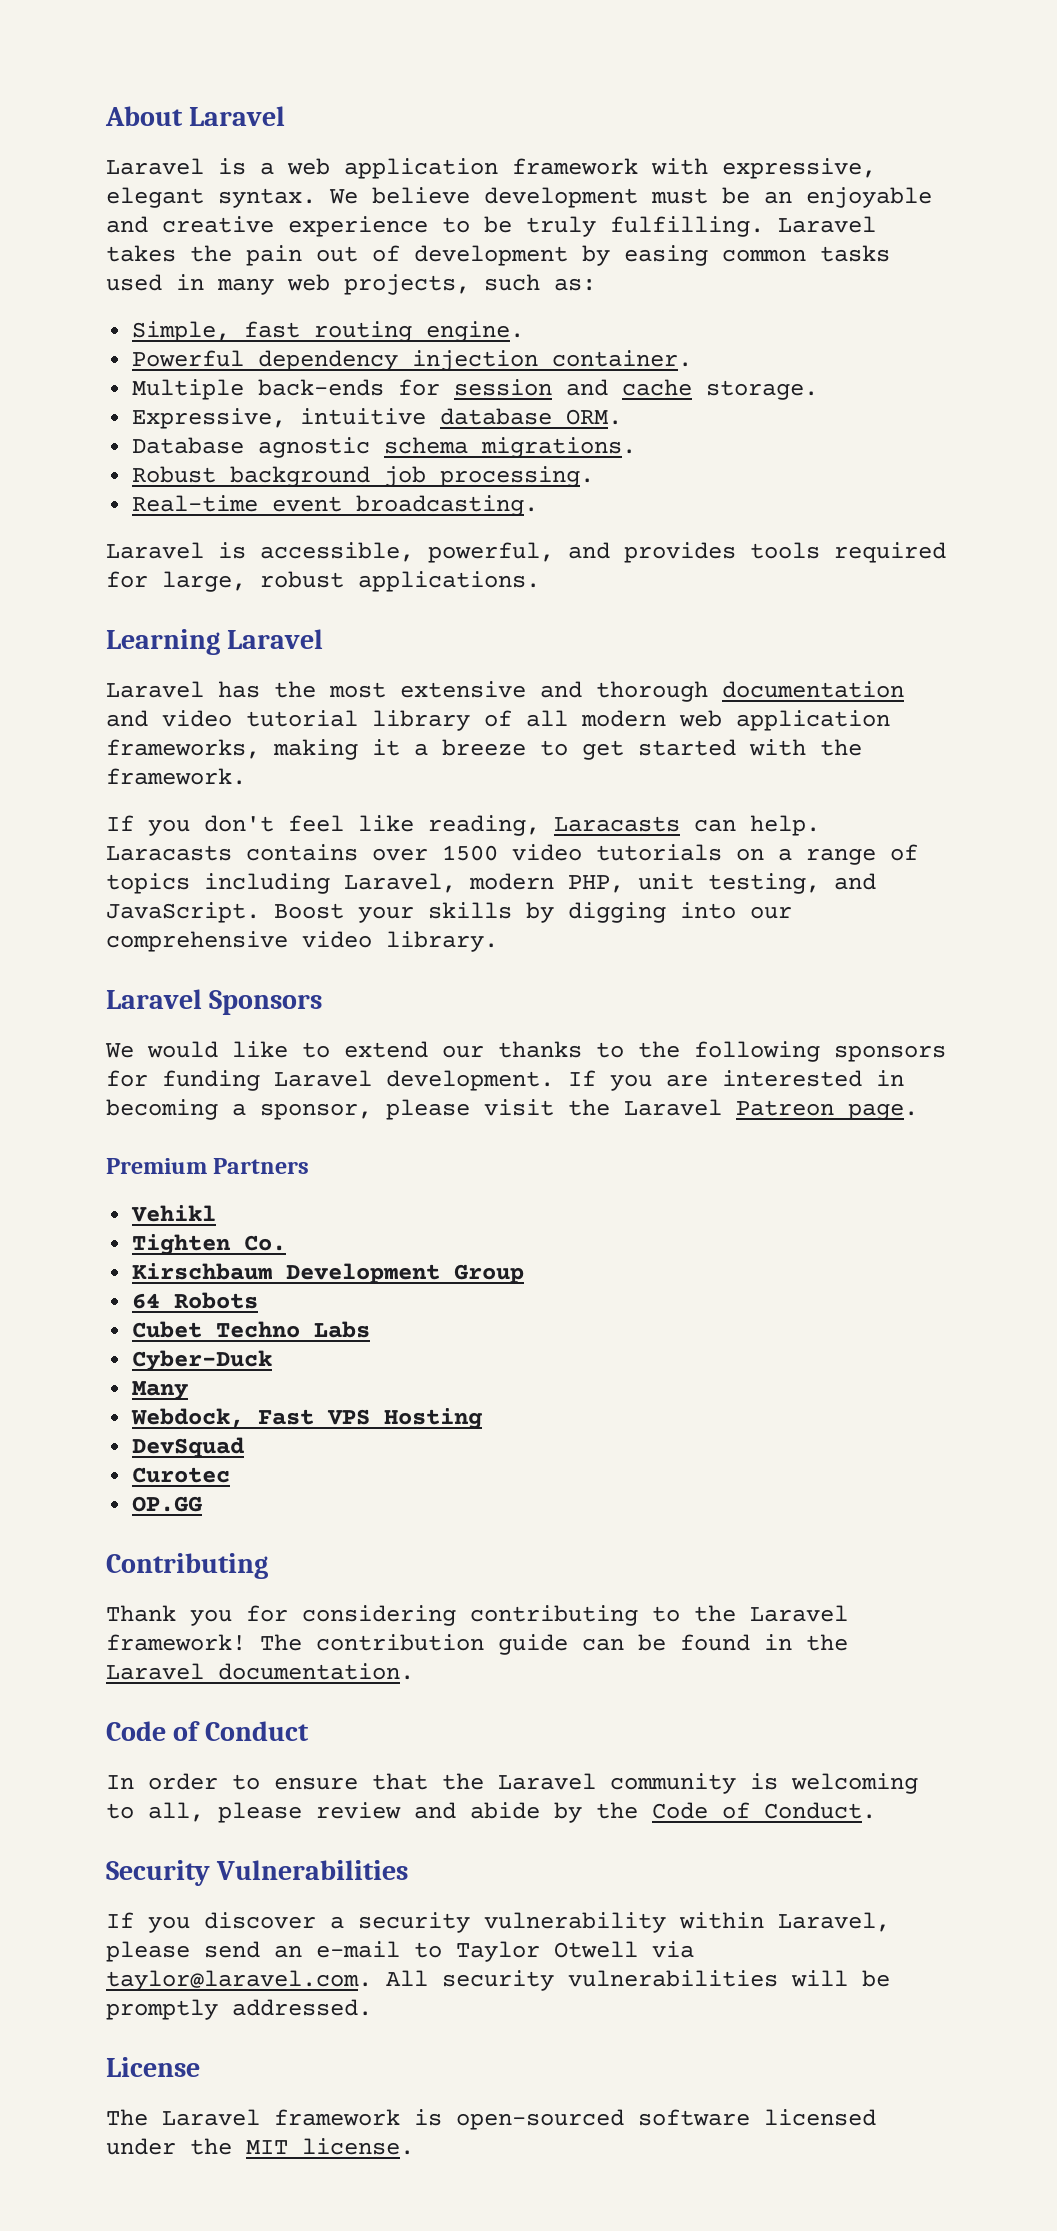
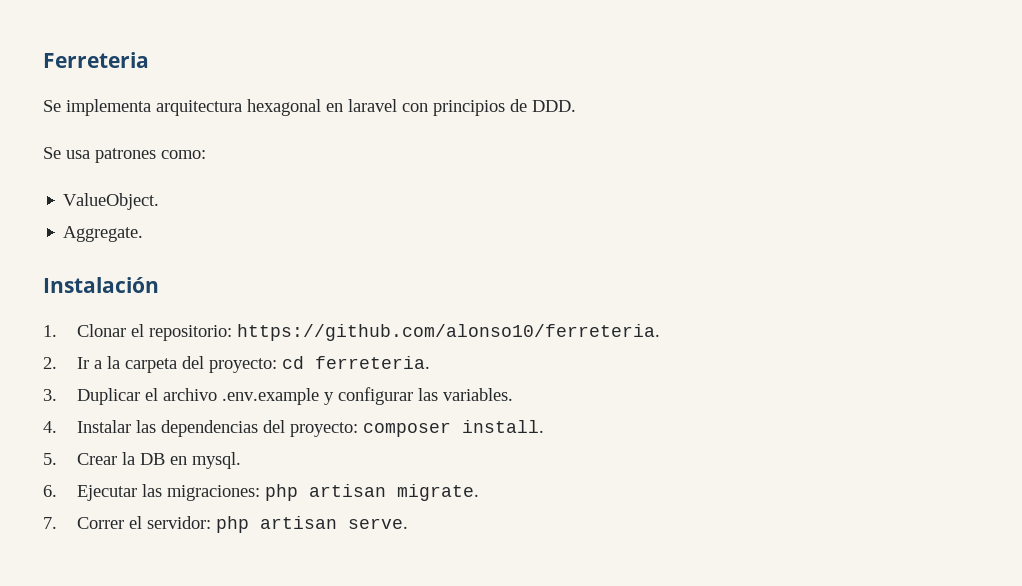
[105,106,286,126] [106,158,876,179] [106,187,932,208] [106,216,876,237] [106,245,890,266] [106,274,596,295] [132,321,525,342] [132,350,693,371] [132,379,819,400] [132,408,623,429] [132,437,637,458] [132,466,595,487] [132,495,539,516] [106,542,946,563] [106,571,540,592] [106,629,324,655] [106,681,904,702] [106,710,890,731] [106,739,862,760] [106,768,246,785] [106,815,820,836] [106,844,918,865] [106,873,876,894] [106,902,792,923] [106,931,498,952] [106,989,323,1015] [105,1041,946,1062] [106,1070,904,1091] [106,1099,918,1120] [106,1158,310,1174] [131,1205,217,1222] [132,1234,287,1255] [132,1263,525,1284] [132,1292,259,1309] [132,1321,371,1338] [132,1350,273,1371] [132,1381,189,1400] [131,1408,483,1429] [132,1437,245,1458] [132,1467,231,1483] [132,1496,203,1512] [106,1553,268,1579] [106,1605,848,1626] [106,1634,848,1655] [106,1663,414,1680] [106,1721,309,1741] [106,1773,918,1794] [106,1802,876,1823] [106,1860,409,1886] [106,1912,890,1933] [106,1941,694,1962] [106,1970,890,1991] [106,1999,372,2020] [106,2057,200,2077] [106,2109,876,2130] [106,2138,414,2155] About Laravel // Laravel is a web application framework with expressive, elegant syntax. We believe development must be an enjoyable and creative experience to be truly fulfilling. Laravel takes the pain out of development by easing common tasks used in many web projects, such as: // Simple, fast routing engine. // Powerful dependency injection container. // Multiple back-ends for session and cache storage. // Expressive, intuitive database ORM. // Database agnostic schema migrations. // Robust background job processing. // Real-time event broadcasting. // Laravel is accessible, powerful, and provides tools required for large, robust applications. // Learning Laravel // Laravel has the most extensive and thorough documentation and video tutorial library of all modern web application frameworks, making it a breeze to get started with the framework. // If you don't feel like reading, Laracasts can help. Laracasts contains over 1500 video tutorials on a range of topics including Laravel, modern PHP, unit testing, and JavaScript. Boost your skills by digging into our comprehensive video library. // Laravel Sponsors // We would like to extend our thanks to the following sponsors for funding Laravel development. If you are interested in becoming a sponsor, please visit the Laravel Patreon page. // Premium Partners // Vehikl // Tighten Co. // Kirschbaum Development Group // 64 Robots // Cubet Techno Labs // Cyber-Duck // Many // Webdock, Fast VPS Hosting // DevSquad // Curotec // OP.GG // Contributing // Thank you for considering contributing to the Laravel framework! The contribution guide can be found in the Laravel documentation. // Code of Conduct // In order to ensure that the Laravel community is welcoming to all, please review and abide by the Code of Conduct. // Security Vulnerabilities // If you discover a security vulnerability within Laravel, please send an e-mail to Taylor Otwell via taylor@laravel.com. All security vulnerabilities will be promptly addressed. // License // The Laravel framework is open-sourced software licensed under the MIT license. -> [43,52,149,68] [43,99,576,116] [43,147,206,163] [63,193,160,210] [63,226,144,242] [43,277,159,293] [43,324,661,341] [43,356,431,373] [43,387,514,405] [43,420,545,437] [43,452,242,469] [43,484,480,501] [43,516,409,533] Ferreteria // Se implementa arquitectura hexagonal en laravel con principios de DDD. // Se usa patrones como: // ValueObject. // Aggregate. // Instalación // 1. Clonar el repositorio: https://github.com/alonso10/ferreteria. // 2. Ir a la carpeta del proyecto: cd ferreteria. // 3. Duplicar el archivo .env.example y configurar las variables. // 4. Instalar las dependencias del proyecto: composer install. // 5. Crear la DB en mysql. // 6. Ejecutar las migraciones: php artisan migrate. // 7. Correr el servidor: php artisan serve.

